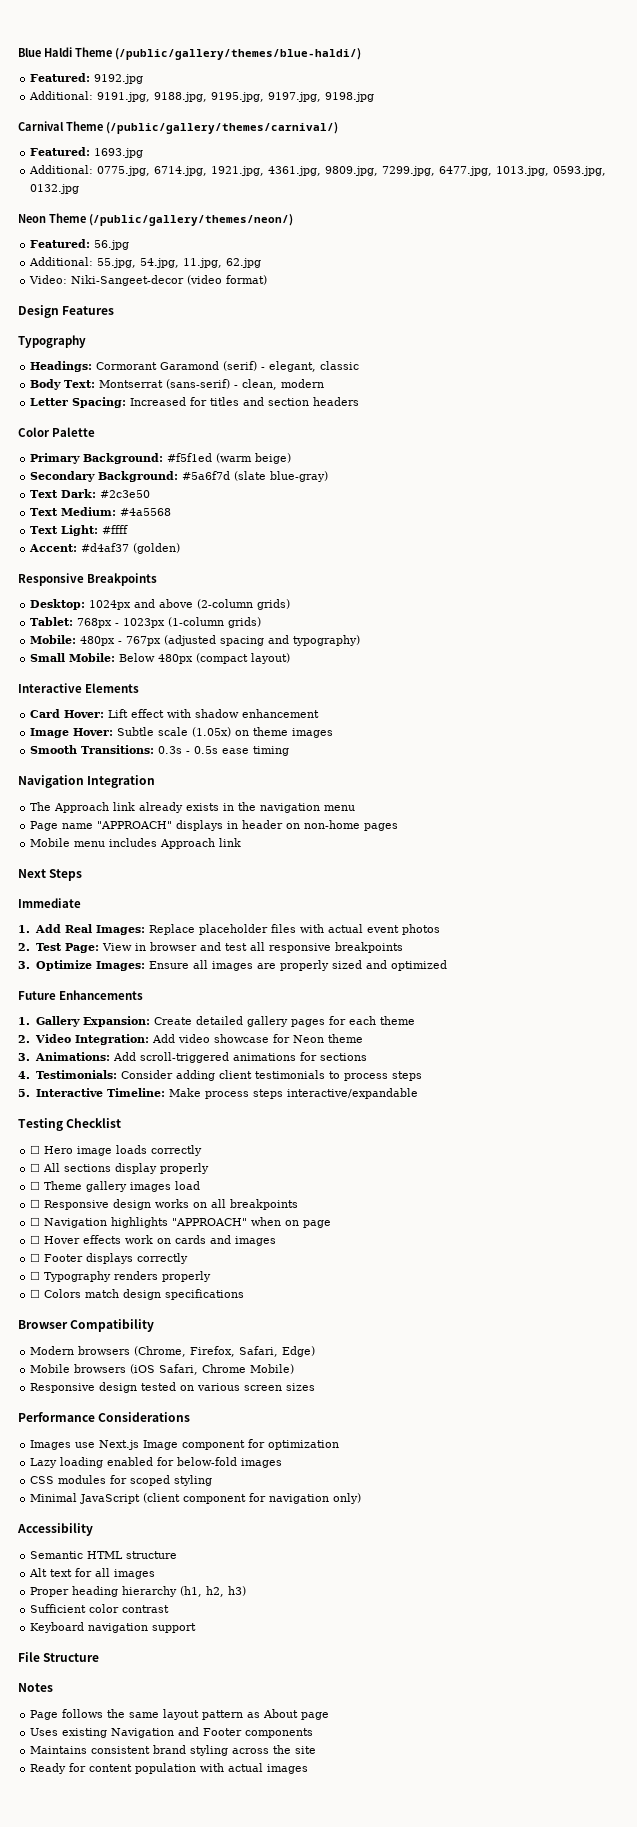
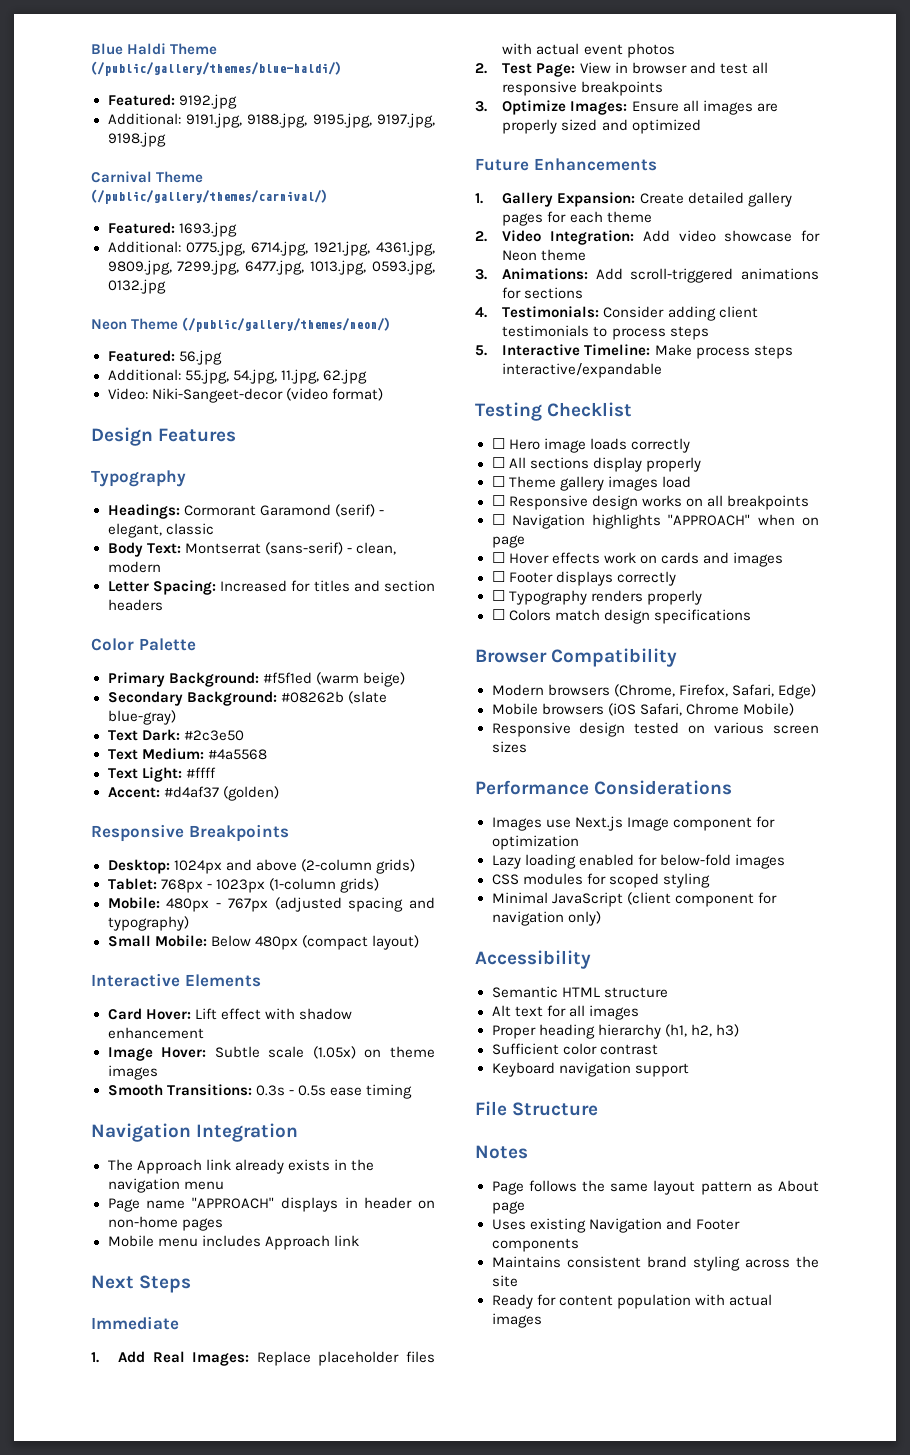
[182,471,231,480] #5a6f7d -> [280,691,344,703] #08262b

